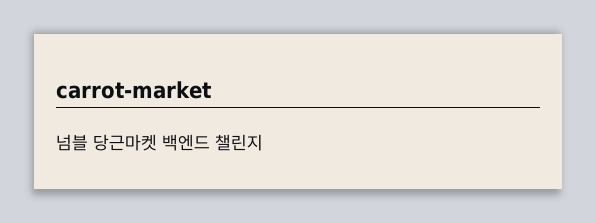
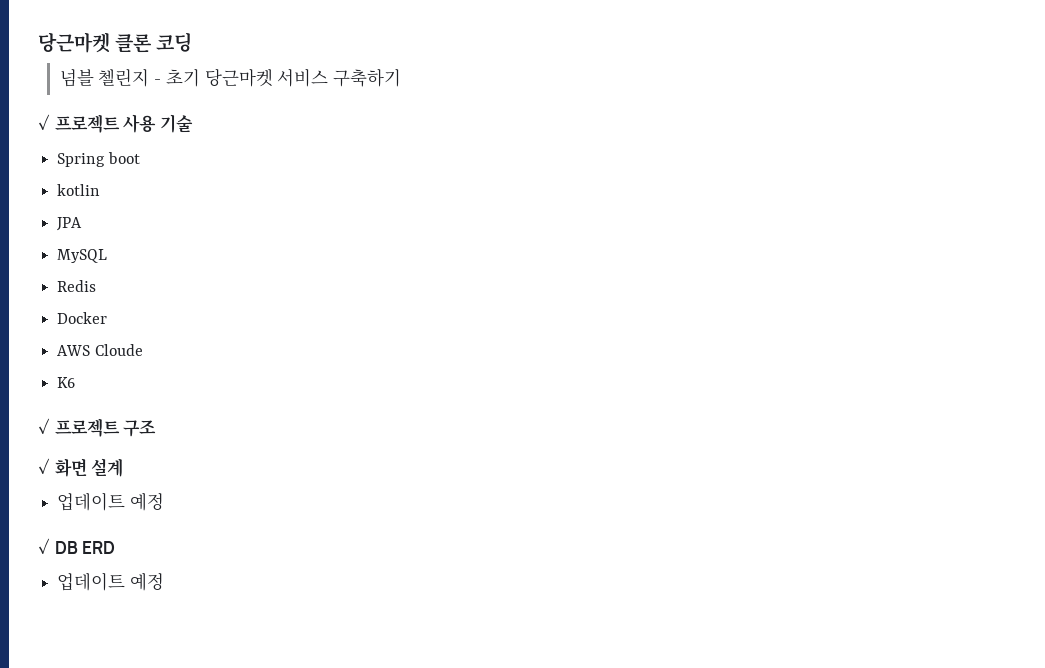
[56,81,212,99] [56,134,263,151] carrot-market // 넘블 당근마켓 백엔드 챌린지 -> [38,32,193,53] [59,68,401,87] [38,114,193,133] [57,152,140,167] [57,184,101,196] [57,217,83,231] [57,249,108,263] [57,280,97,292] [57,312,108,324] [57,344,143,356] [57,377,76,388] [38,418,157,437] [38,458,124,477] [57,492,164,511] [38,538,116,554] [57,572,164,591] 당근마켓 클론 코딩 // 넘블 첼린지 - 초기 당근마켓 서비스 구축하기 // ✓ 프로젝트 사용 기술 // Spring boot // kotlin // JPA // MySQL // Redis // Docker // AWS Cloude // K6 // ✓ 프로젝트 구조 // ✓ 화면 설계 // 업데이트 예정 // ✓ DB ERD // 업데이트 예정

